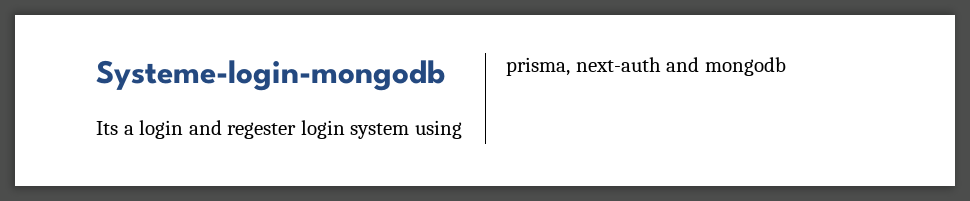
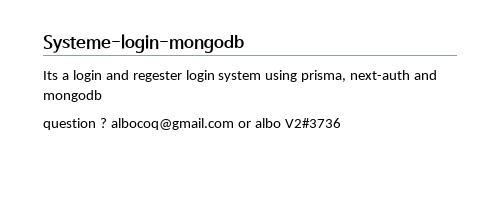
(786, 66) none -> [43,118,341,130] // question ? albocoq@gmail.com or albo V2#3736

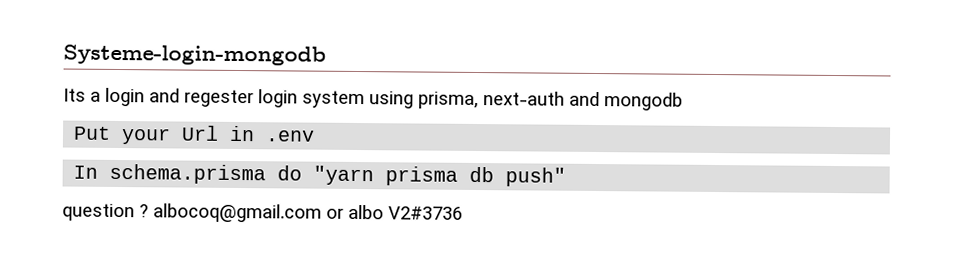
(102, 96) none -> [73,125,316,145] [73,163,567,187] // Put your Url in .env // In schema.prisma do "yarn prisma db push"

